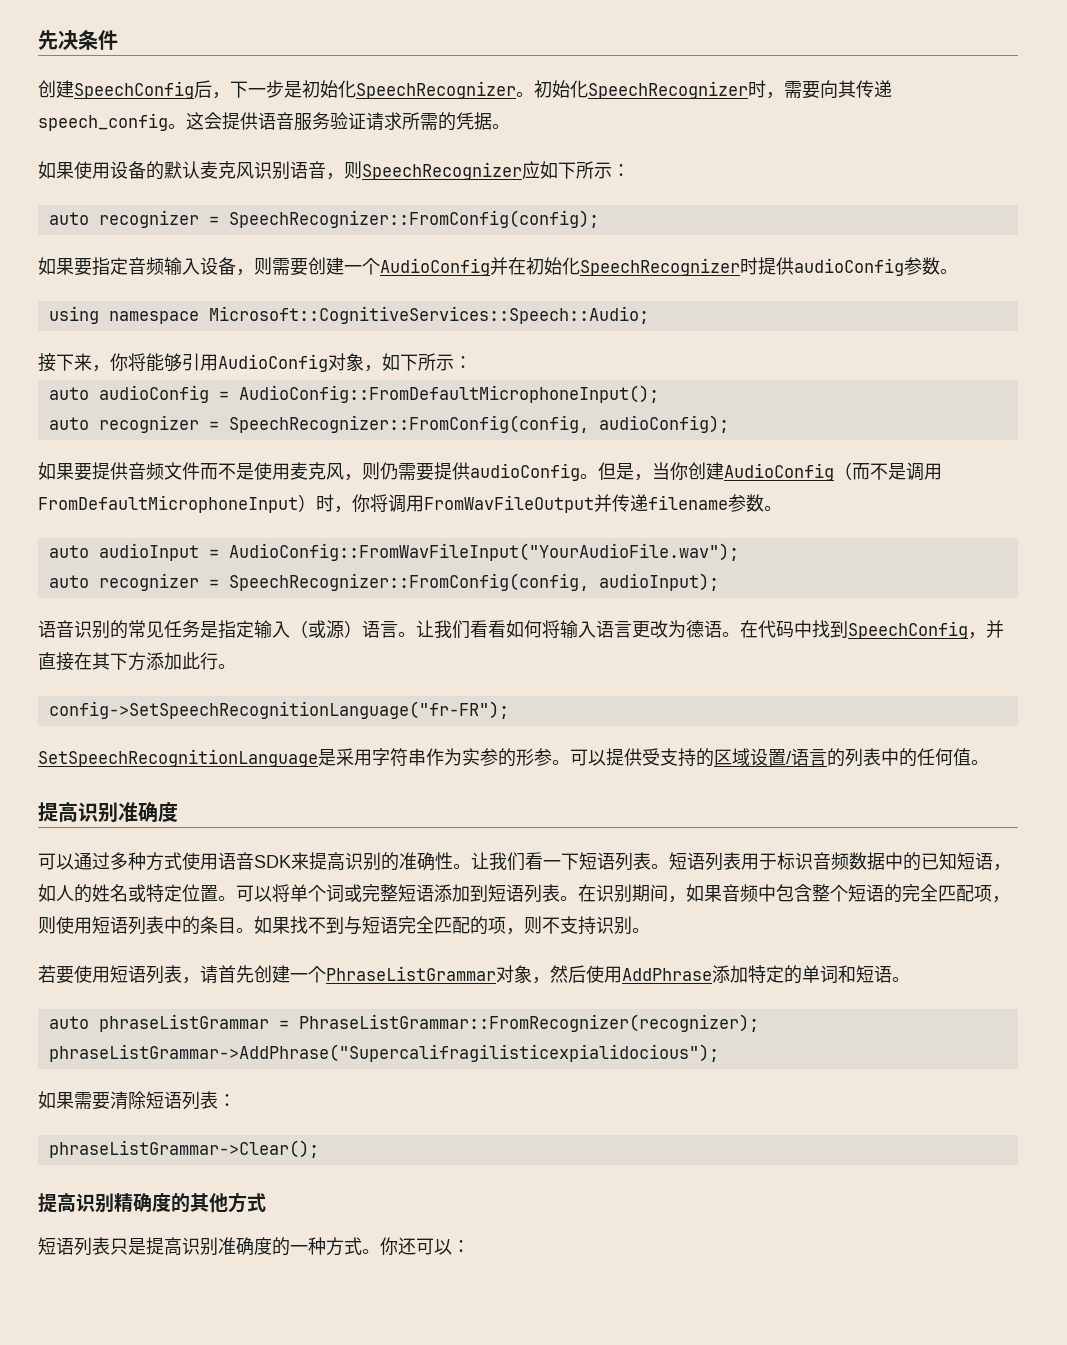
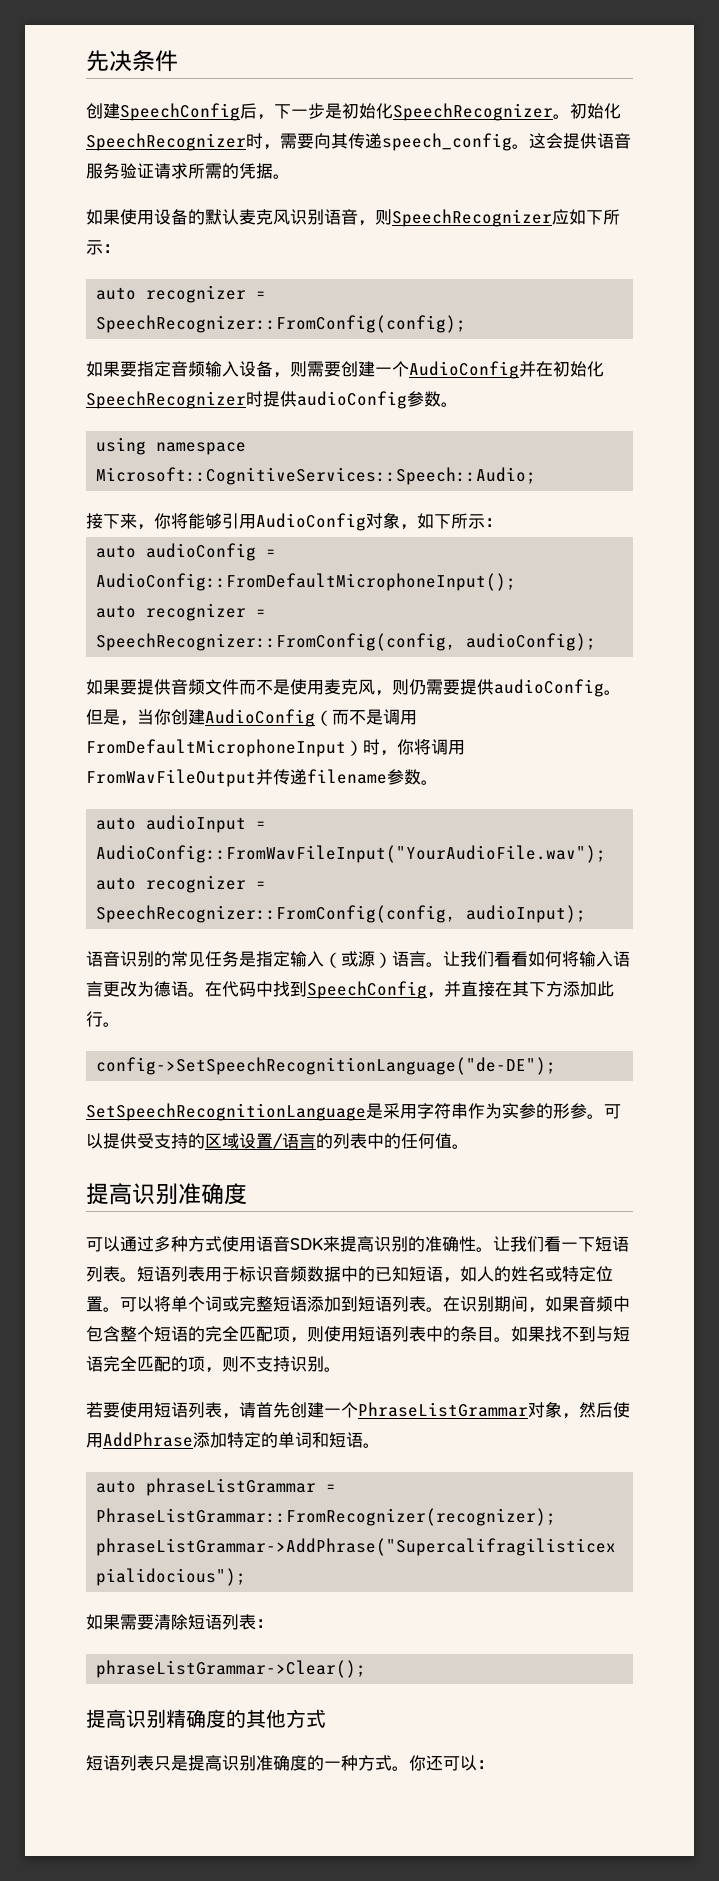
[48,701,509,719] config->SetSpeechRecognitionLanguage("fr-FR"); -> [96,1057,557,1075] config->SetSpeechRecognitionLanguage("de-DE");

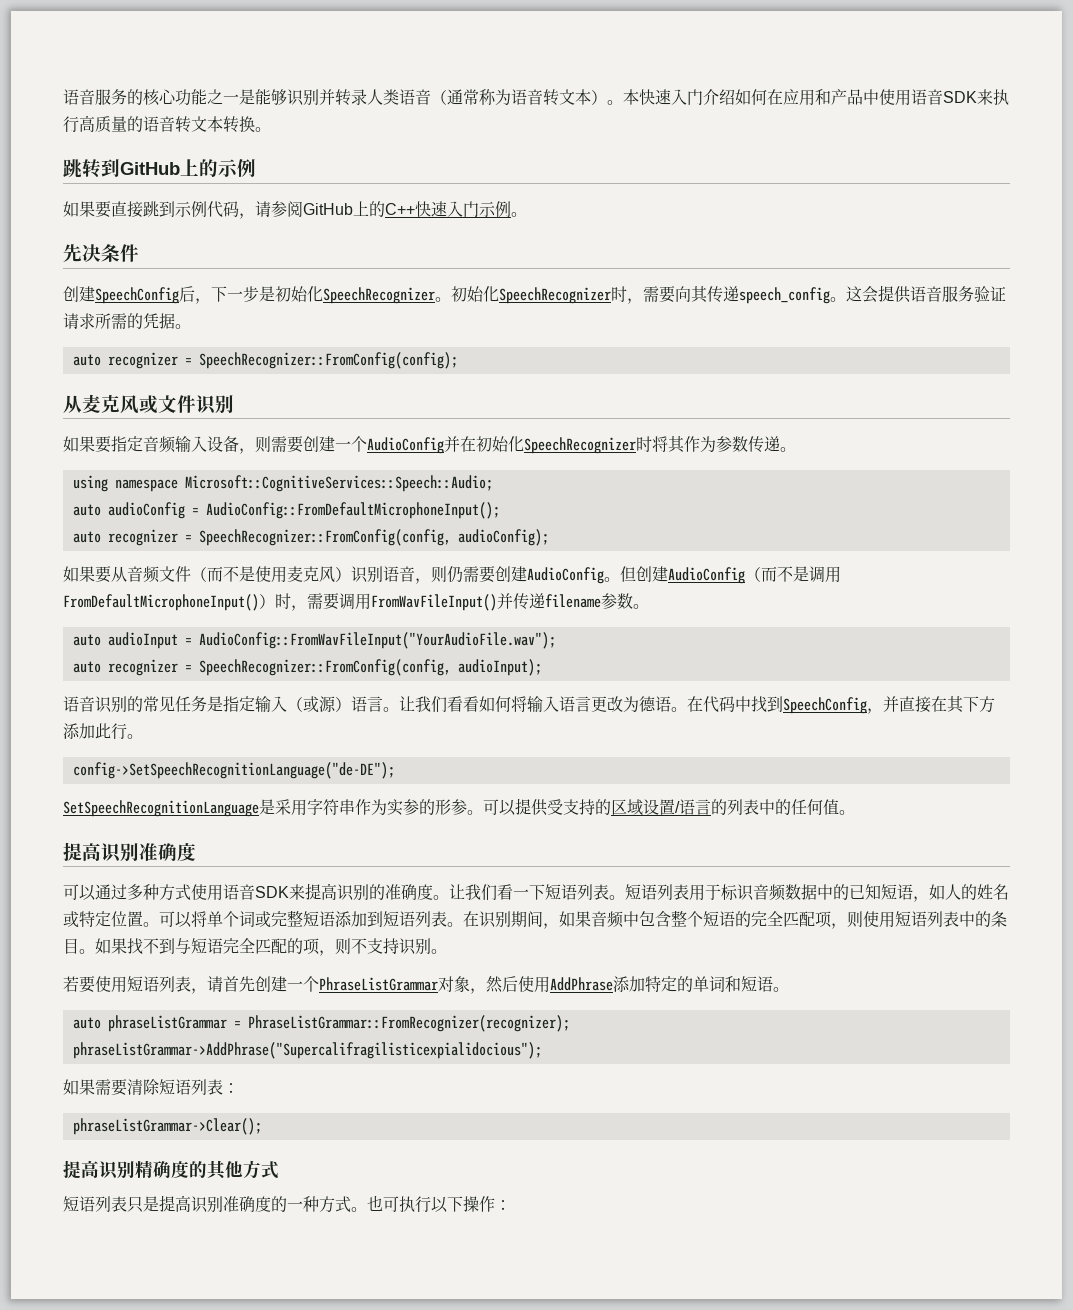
(86, 60) none -> [63,89,1009,106] [63,115,271,133] [63,159,256,178] [63,201,527,219] 语音服务的核心功能之一是能够识别并转录人类语音（通常称为语音转文本）。本快速入门介绍如何在应用和产品中使用语音SDK来执行高质量的语音转文本转换。 // 跳转到GitHub上的示例 // 如果要直接跳到示例代码，请参阅GitHub上的C++快速入门示例。 //
[86,209,620,227] [86,240,120,255] // 如果使用设备的默认麦克风识别语音，则SpeechRecognizer应如下所示： -> (191, 326) none
(467, 324) none -> [63,394,234,415] // 从麦克风或文件识别
[263,391,441,409] 提供audioConfig参数 -> [652,436,780,453] 将其作为参数传递
[86,512,502,531] // 接下来，你将能够引用AudioConfig对象，如下所示： -> (493, 483) none
[137,679,171,695] 提供 -> [111,566,127,582] 从
(239, 687) none -> [191,567,207,582] （
[375,679,621,697] [86,709,171,726] ，则仍需要提供audioConfig。但是，当你 -> [335,566,636,584] ）识别语音，则仍需要创建AudioConfig。但
[86,739,465,757] [86,769,256,787] FromDefaultMicrophoneInput）时，你将调用FromWavFileOutput -> [63,593,497,611] FromDefaultMicrophoneInput()）时，需要调用FromWavFileInput()
[459,1236,476,1252] 性 -> [417,884,433,900] 度
[409,1755,477,1771] 你还可以 -> [367,1195,495,1213] 也可执行以下操作

